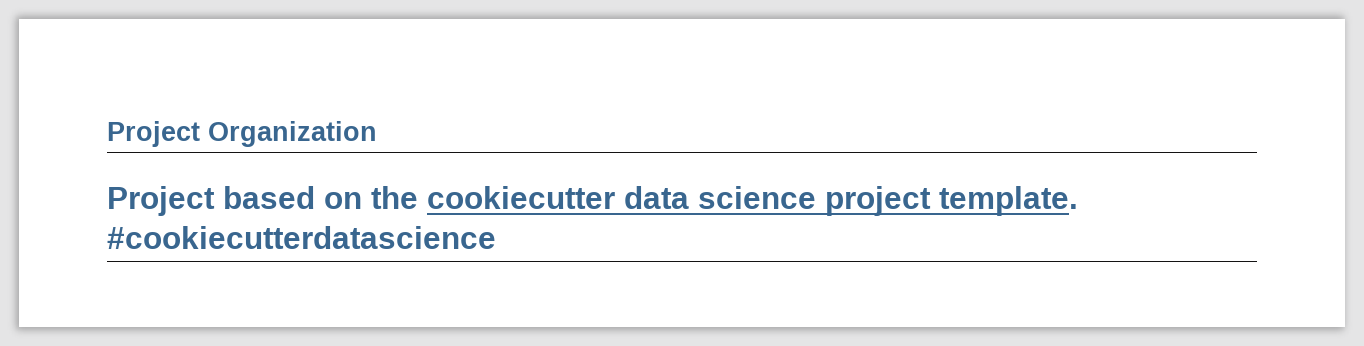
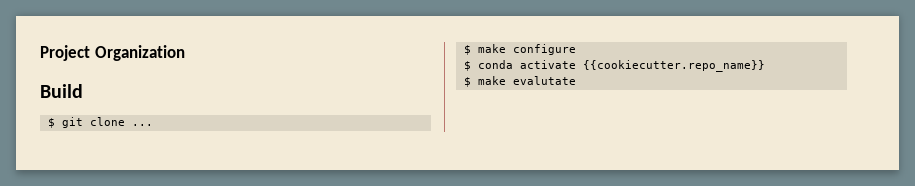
[107,186,1078,216] [107,226,496,249] Project based on the cookiecutter data science project template. #cookiecutterdatascience -> [40,84,83,98] [47,117,153,128] [463,44,576,55] [463,60,765,72] [463,76,576,87] Build // $ git clone ... // $ make configure // $ conda activate {{cookiecutter.repo_name}} // $ make evalutate

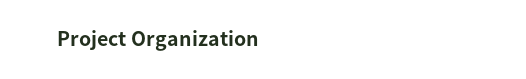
[40,84,83,98] [47,117,153,128] [463,44,576,55] [463,60,765,72] [463,76,576,87] // Build // $ git clone ... // $ make configure // $ conda activate {{cookiecutter.repo_name}} // $ make evalutate -> (260, 40) none

